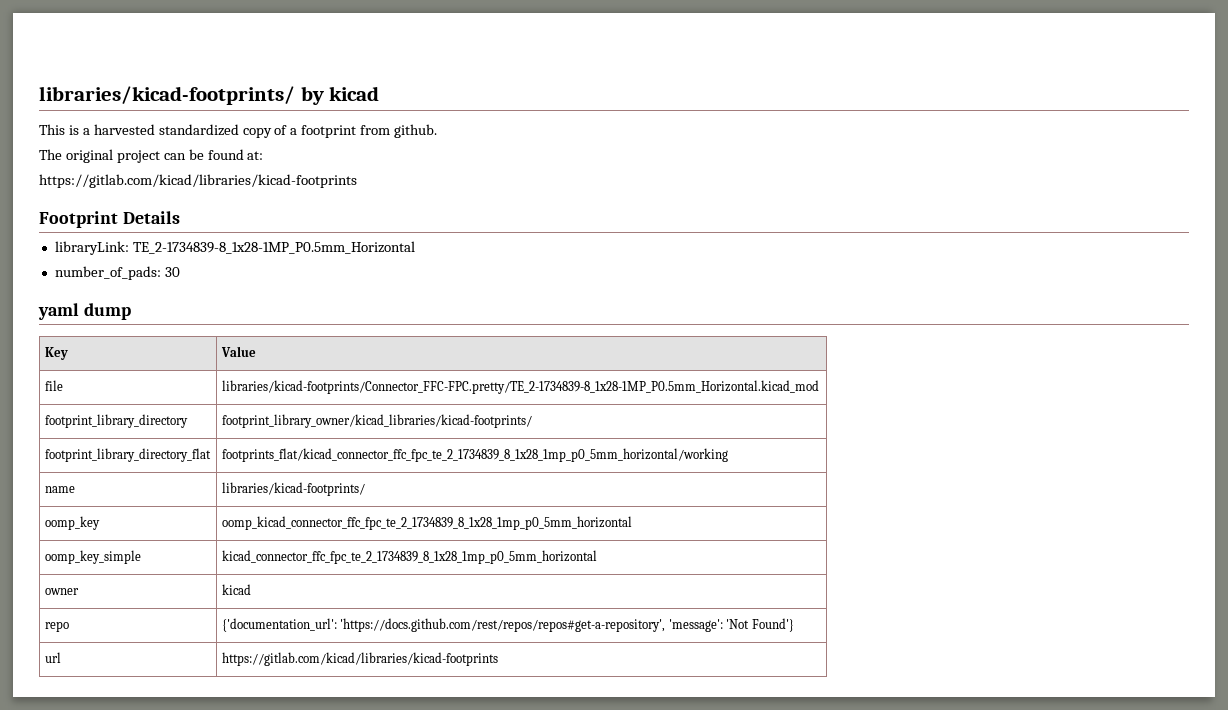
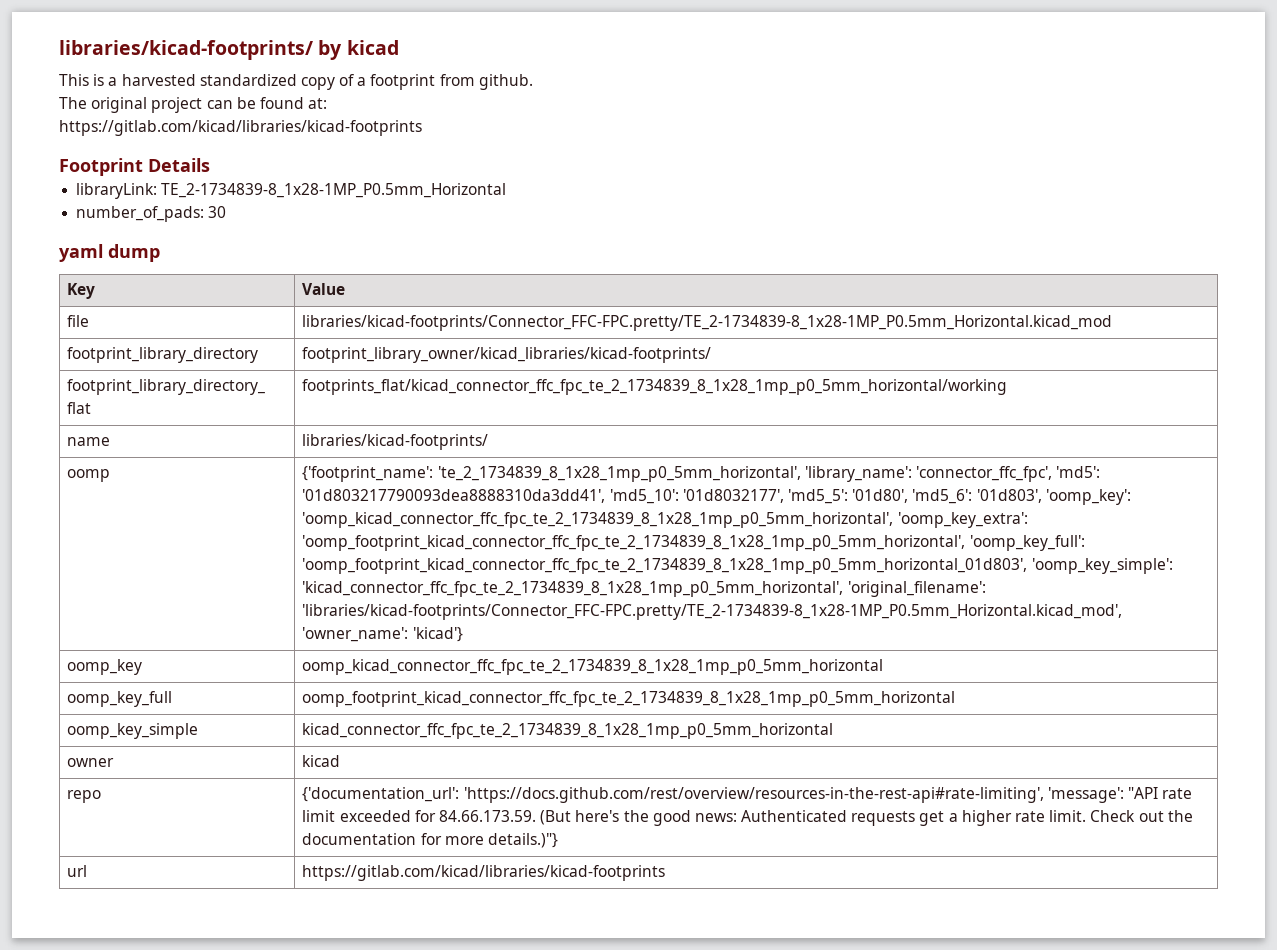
(365, 489) none -> [67,469,111,482] [302,466,1101,482] [302,489,1131,505] [302,512,1028,528] [302,535,1085,551] [302,558,1173,574] [302,581,986,597] [302,604,1123,620] [302,627,463,642] // oomp | {'footprint_name': 'te_2_1734839_8_1x28_1mp_p0_5mm_horizontal', 'library_name': 'connector_ffc_fpc', 'md5': '01d803217790093dea8888310da3dd41', 'md5_10': '01d8032177', 'md5_5': '01d80', 'md5_6': '01d803', 'oomp_key': 'oomp_kicad_connector_ffc_fpc_te_2_1734839_8_1x28_1mp_p0_5mm_horizontal', 'oomp_key_extra': 'oomp_footprint_kicad_connector_ffc_fpc_te_2_1734839_8_1x28_1mp_p0_5mm_horizontal', 'oomp_key_full': 'oomp_footprint_kicad_connector_ffc_fpc_te_2_1734839_8_1x28_1mp_p0_5mm_horizontal_01d803', 'oomp_key_simple': 'kicad_connector_ffc_fpc_te_2_1734839_8_1x28_1mp_p0_5mm_horizontal', 'original_filename': 'libraries/kicad-footprints/Connector_FFC-FPC.pretty/TE_2-1734839-8_1x28-1MP_P0.5mm_Horizontal.kicad_mod', 'owner_name': 'kicad'}
(632, 523) none -> [67,691,173,707] [302,691,956,707] // oomp_key_full | oomp_footprint_kicad_connector_ffc_fpc_te_2_1734839_8_1x28_1mp_p0_5mm_horizontal
[340,618,794,632] 'https://docs.github.com/rest/repos/repos#get-a-repository', 'message': 'Not Found'} -> [463,787,1193,803] [302,810,1193,826] [302,833,558,848] 'https://docs.github.com/rest/overview/resources-in-the-rest-api#rate-limiting', 'message': "API rate limit exceeded for 84.66.173.59. (But here's the good news: Authenticated requests get a higher rate limit. Check out the documentation for more details.)"}

